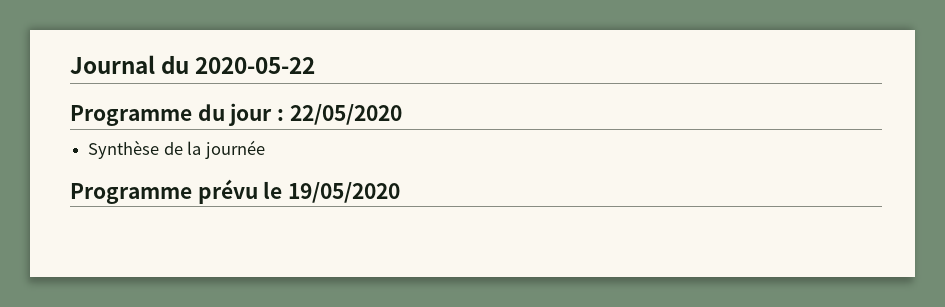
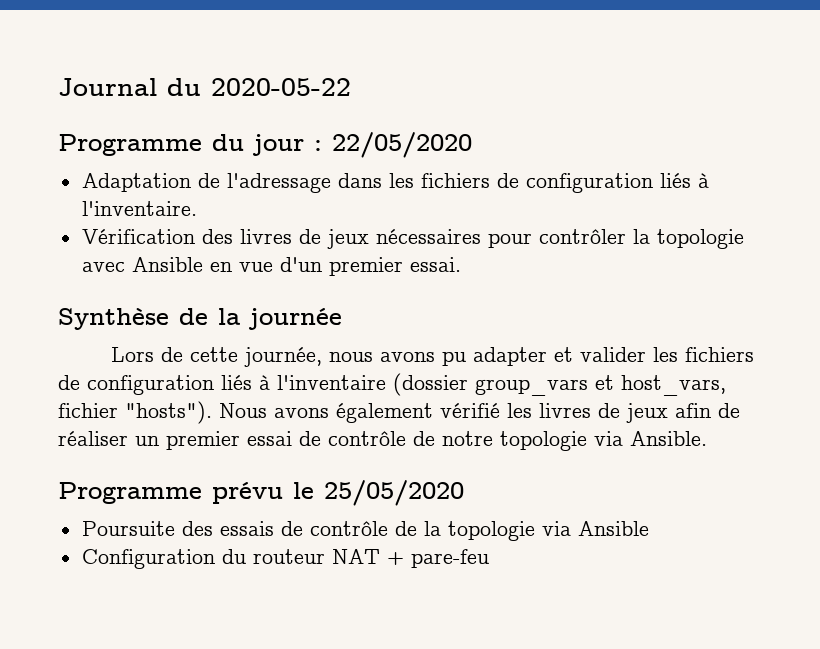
[88,140,265,159] [70,179,401,204] Synthèse de la journée // Programme prévu le 19/05/2020 -> [81,173,709,193] [81,201,197,216] [81,229,744,249] [81,257,461,276] [58,308,342,330] [111,347,755,367] [58,373,726,396] [58,401,740,424] [58,431,707,451] [58,480,464,506] [81,521,649,541] [81,549,489,569] Adaptation de l'adressage dans les fichiers de configuration liés à l'inventaire. // Vérification des livres de jeux nécessaires pour contrôler la topologie avec Ansible en vue d'un premier essai. // Synthèse de la journée // Lors de cette journée, nous avons pu adapter et valider les fichiers de configuration liés à l'inventaire (dossier group_vars et host_vars, fichier "hosts"). Nous avons également vérifié les livres de jeux afin de réaliser un premier essai de contrôle de notre topologie via Ansible. // Programme prévu le 25/05/2020 // Poursuite des essais de contrôle de la topologie via Ansible // Configuration du routeur NAT + pare-feu

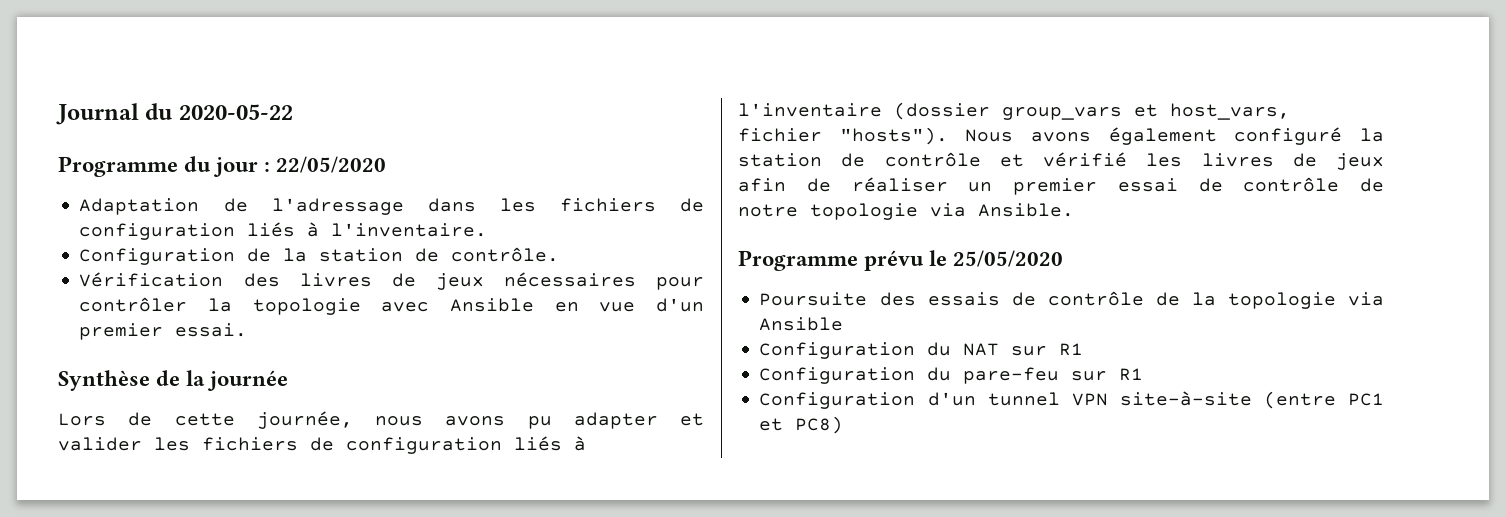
(197, 208) none -> [79,247,560,265] // Configuration de la station de contrôle.
(433, 413) none -> [1234,127,1384,145] [738,152,1024,167] configuré la station de contrôle et
[252,549,489,568] routeur NAT + pare-feu -> [963,343,1084,356] [759,367,1144,384] [759,391,1384,409] [759,416,844,434] NAT sur R1 // Configuration du pare-feu sur R1 // Configuration d'un tunnel VPN site-à-site (entre PC1 et PC8)

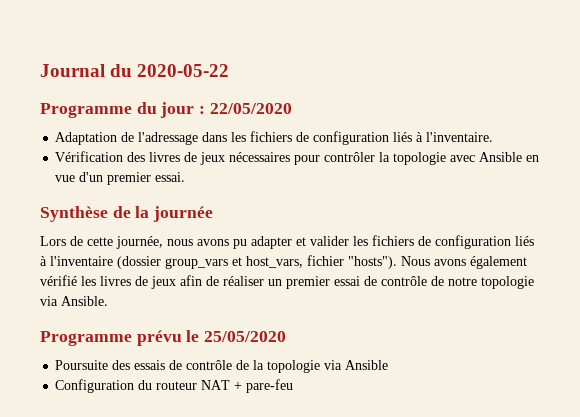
[79,247,560,265] // Configuration de la station de contrôle. -> (494, 137) none
[1234,127,1384,145] [738,152,1024,167] configuré la station de contrôle et -> (527, 262) none
[963,343,1084,356] [759,367,1144,384] [759,391,1384,409] [759,416,844,434] NAT sur R1 // Configuration du pare-feu sur R1 // Configuration d'un tunnel VPN site-à-site (entre PC1 et PC8) -> [156,379,294,393] routeur NAT + pare-feu

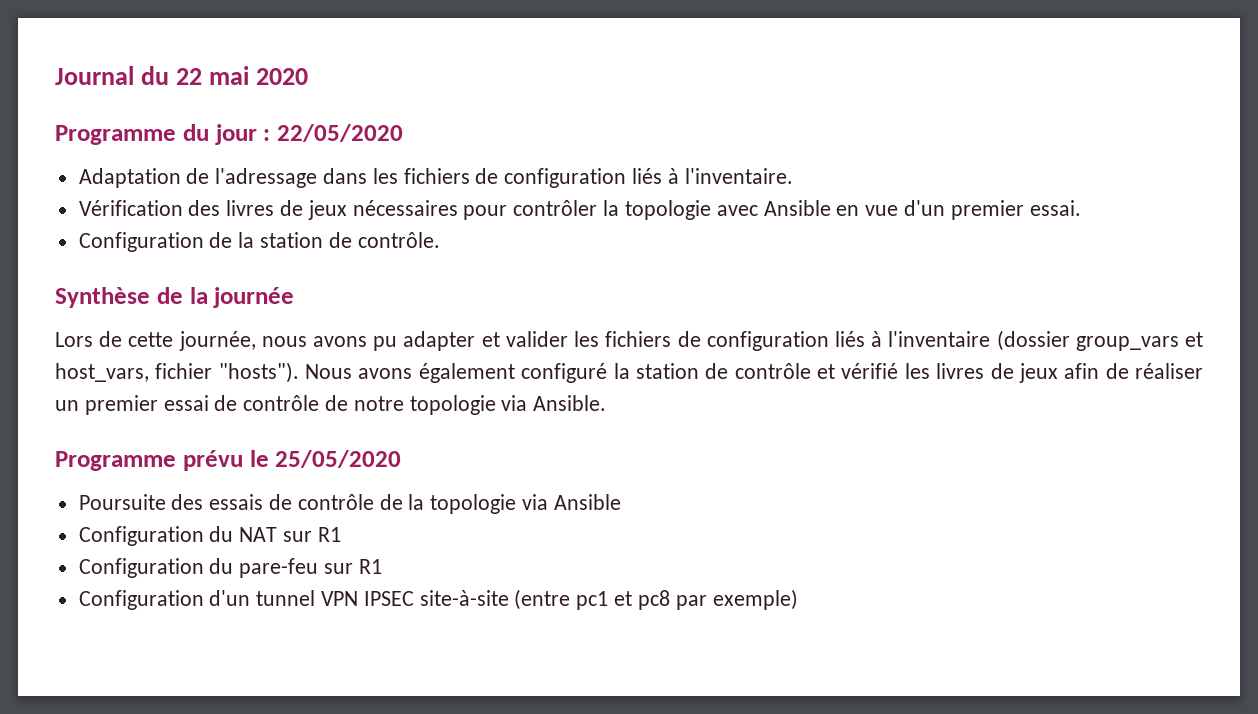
[137,64,230,77] 2020-05-22 -> [176,66,309,85] 22 mai 2020
(186, 177) none -> [78,232,440,252] // Configuration de la station de contrôle.
(527, 262) none -> [521,363,836,383] configuré la station de contrôle et
[156,379,294,393] routeur NAT + pare-feu -> [239,527,341,542] [78,558,382,578] [78,589,798,610] NAT sur R1 // Configuration du pare-feu sur R1 // Configuration d'un tunnel VPN IPSEC site-à-site (entre pc1 et pc8 par exemple)

